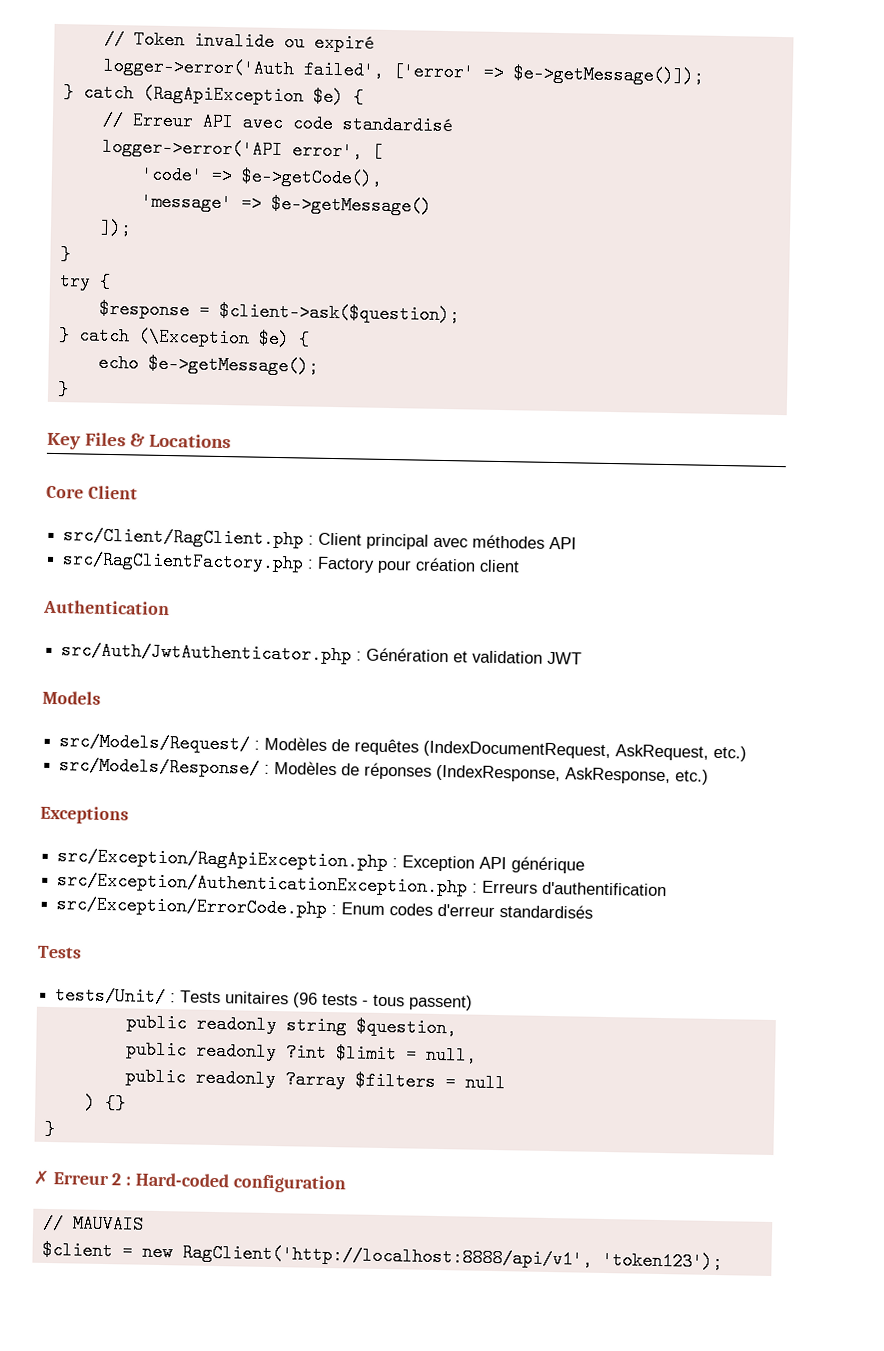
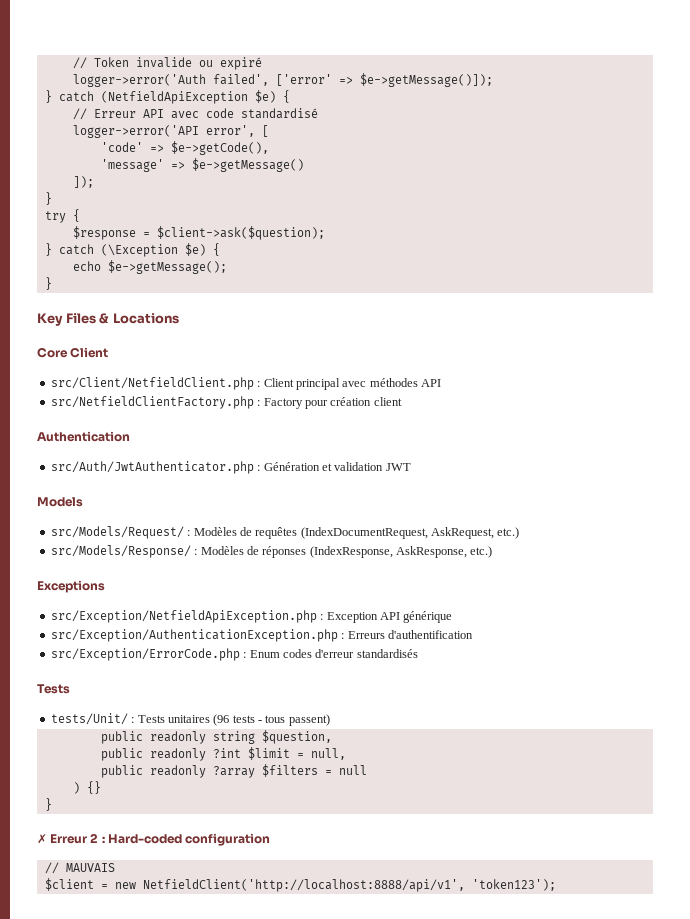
[142,84,304,106] (RagApiException -> [100,91,248,104] (NetfieldApiException
[63,526,305,549] src/Client/RagClient.php -> [50,377,254,390] src/Client/NetfieldClient.php
[62,550,305,573] src/RagClientFactory.php -> [50,396,254,409] src/NetfieldClientFactory.php
[57,847,389,872] src/Exception/RagApiException.php -> [50,610,317,623] src/Exception/NetfieldApiException.php
[181,1243,593,1269] RagClient('http://localhost:8888/api/v1', -> [142,879,465,892] NetfieldClient('http://localhost:8888/api/v1',

